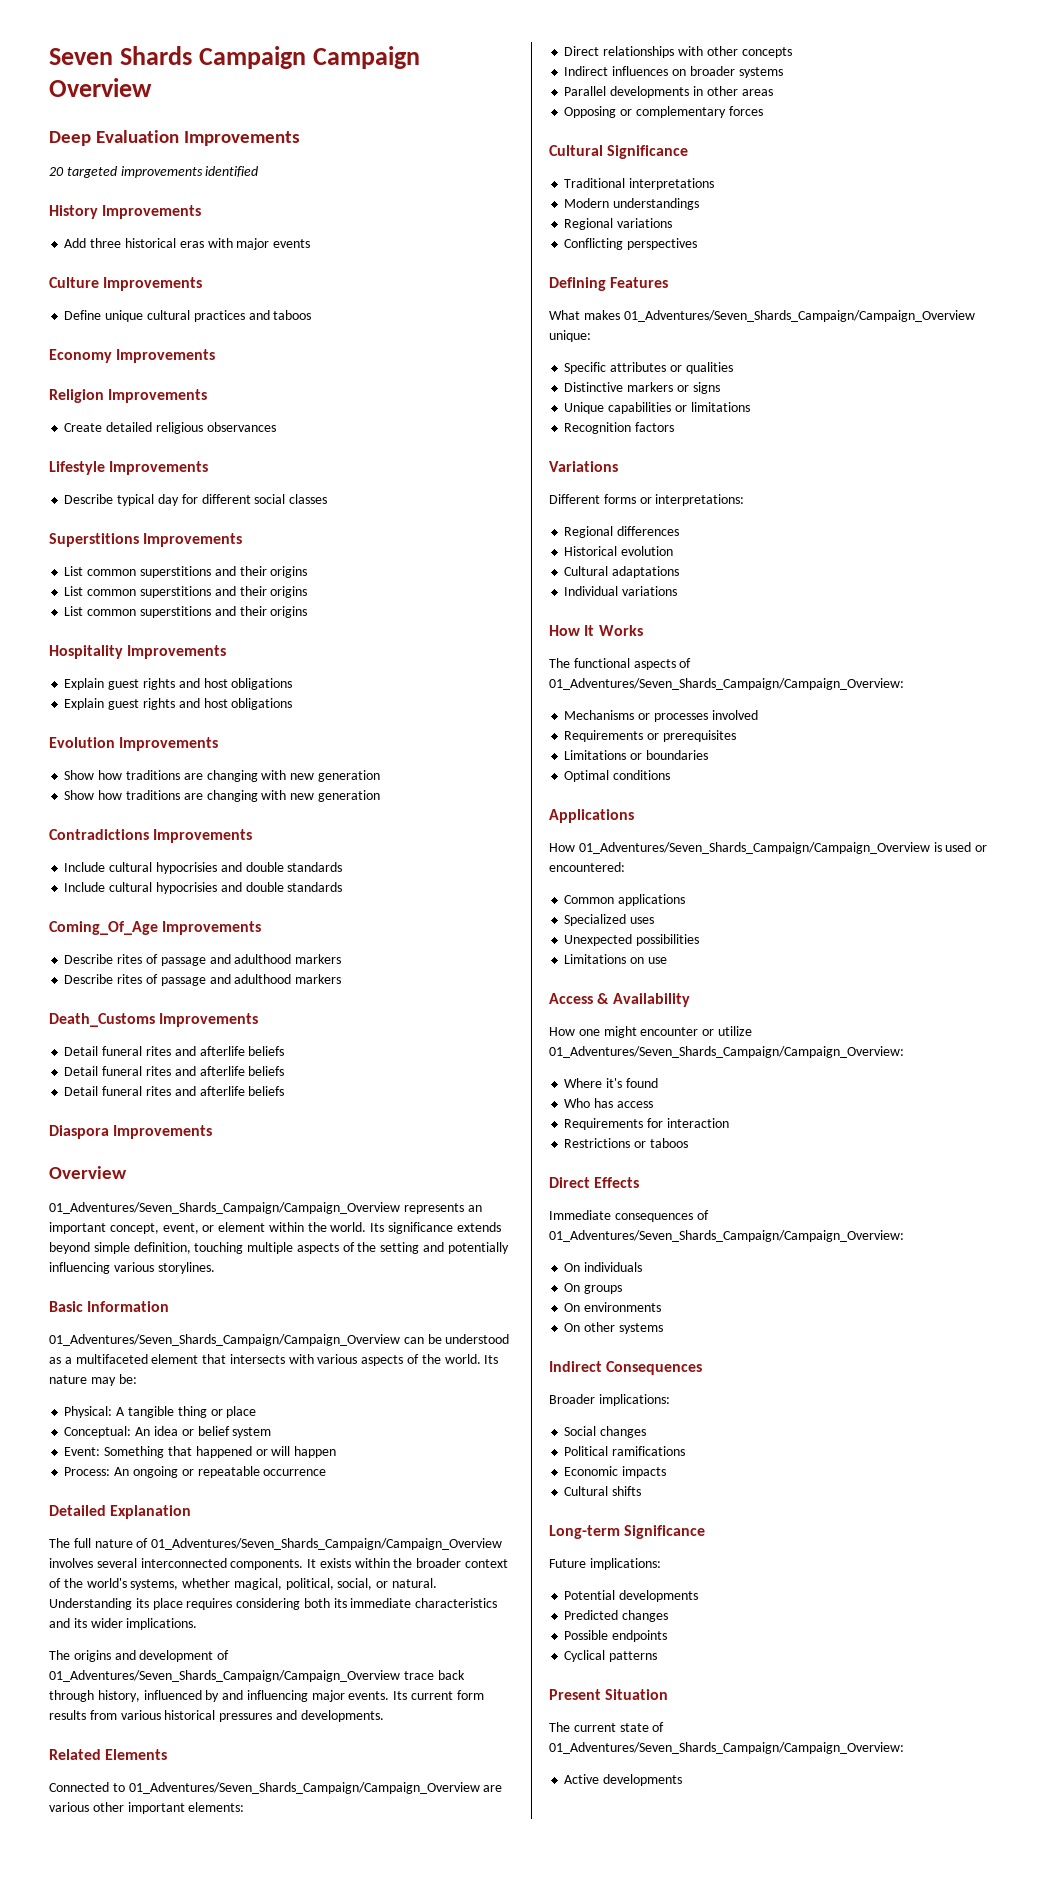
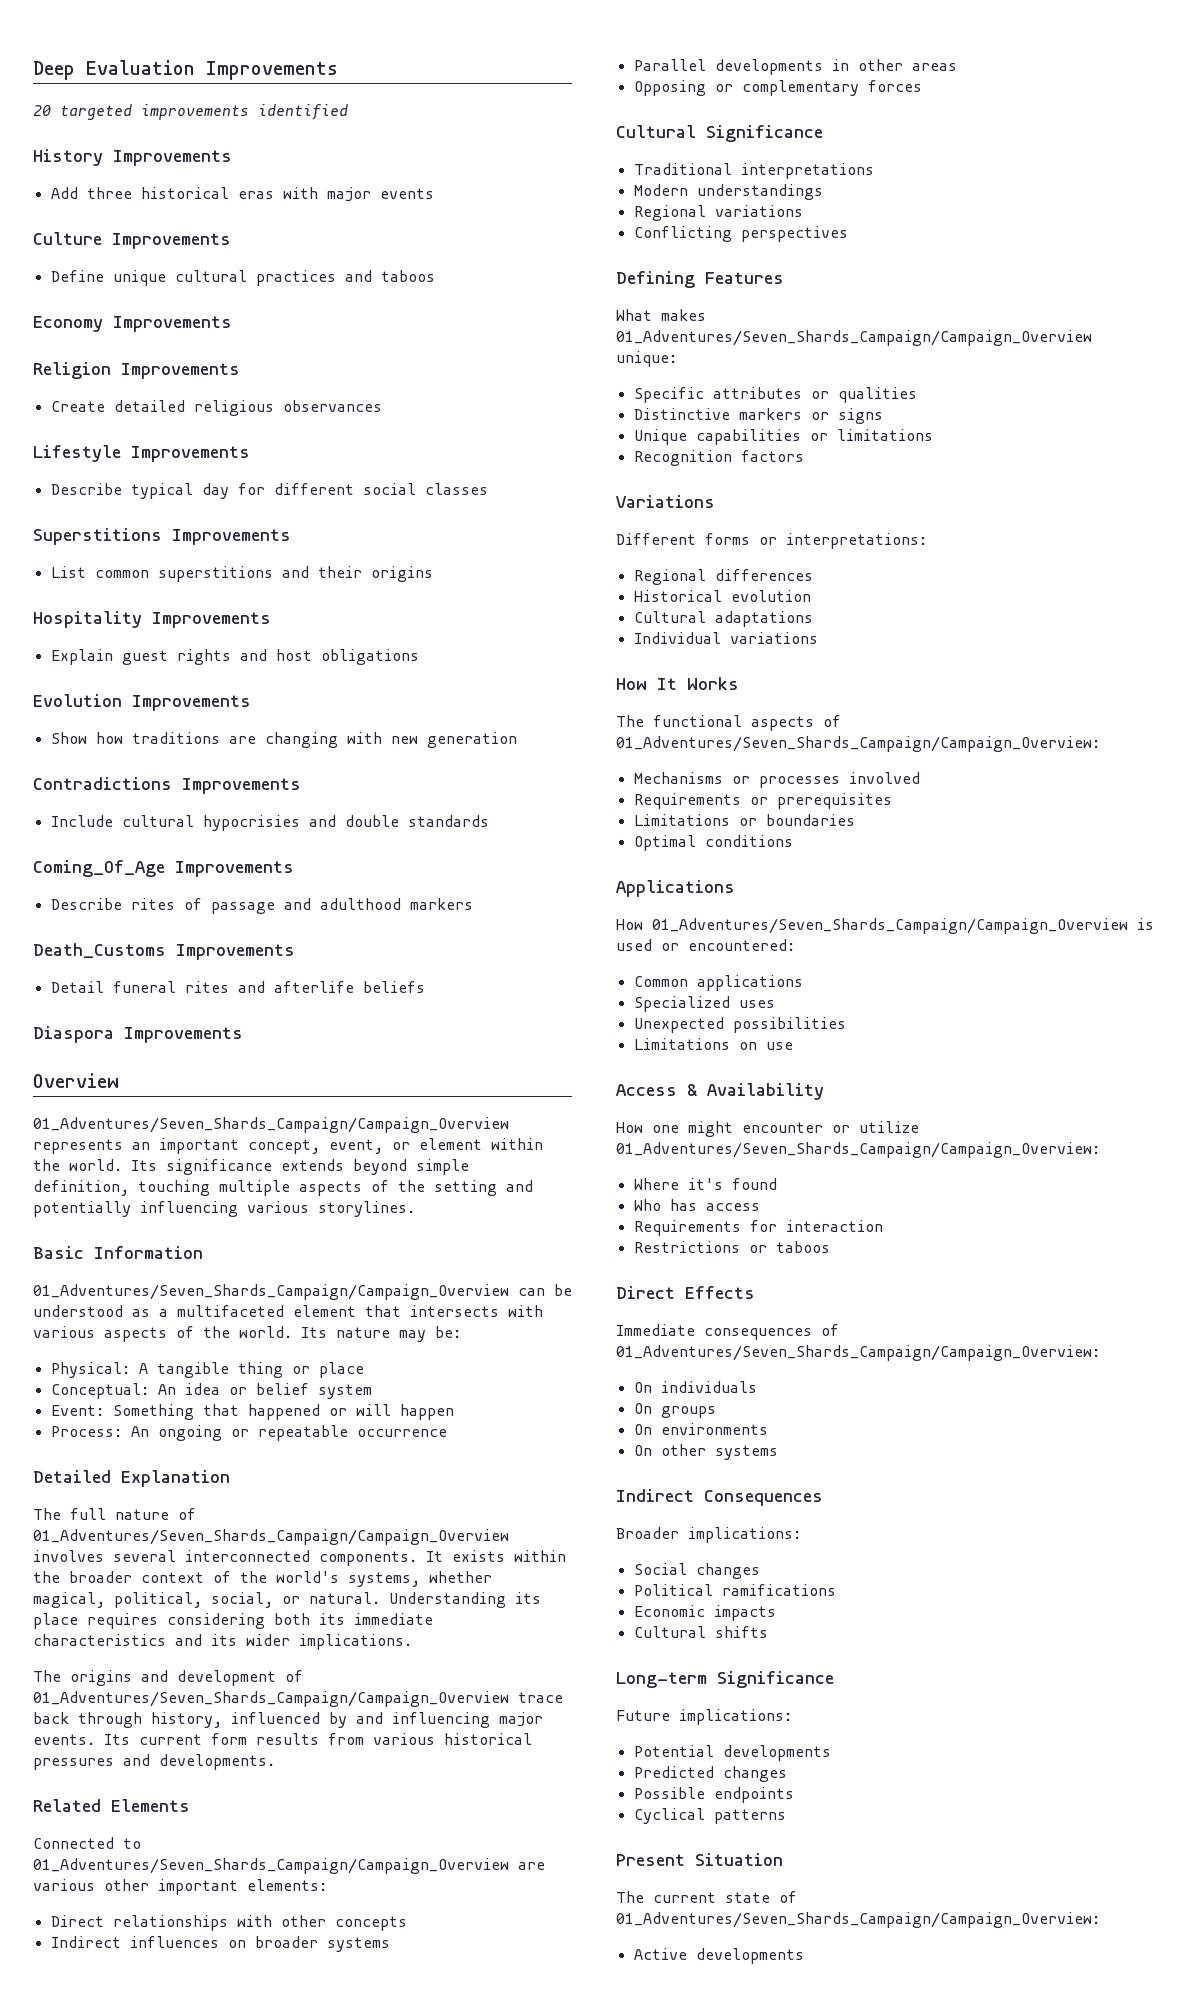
[49,46,420,69] [49,78,152,97] Seven Shards Campaign Campaign Overview // -> (33, 70) none
[64,586,308,598] [64,606,308,618] // List common superstitions and their origins // List common superstitions and their origins -> (433, 574) none
[64,698,293,710] // Explain guest rights and host obligations -> (419, 657) none
[64,790,380,802] // Show how traditions are changing with new generation -> (517, 740) none
[64,882,343,894] // Include cultural hypocrisies and double standards -> (489, 821) none
[64,974,342,986] // Describe rites of passage and adulthood markers -> (473, 904) none
[64,1066,285,1076] [64,1086,285,1096] // Detail funeral rites and afterlife beliefs // Detail funeral rites and afterlife beliefs -> (425, 987) none

